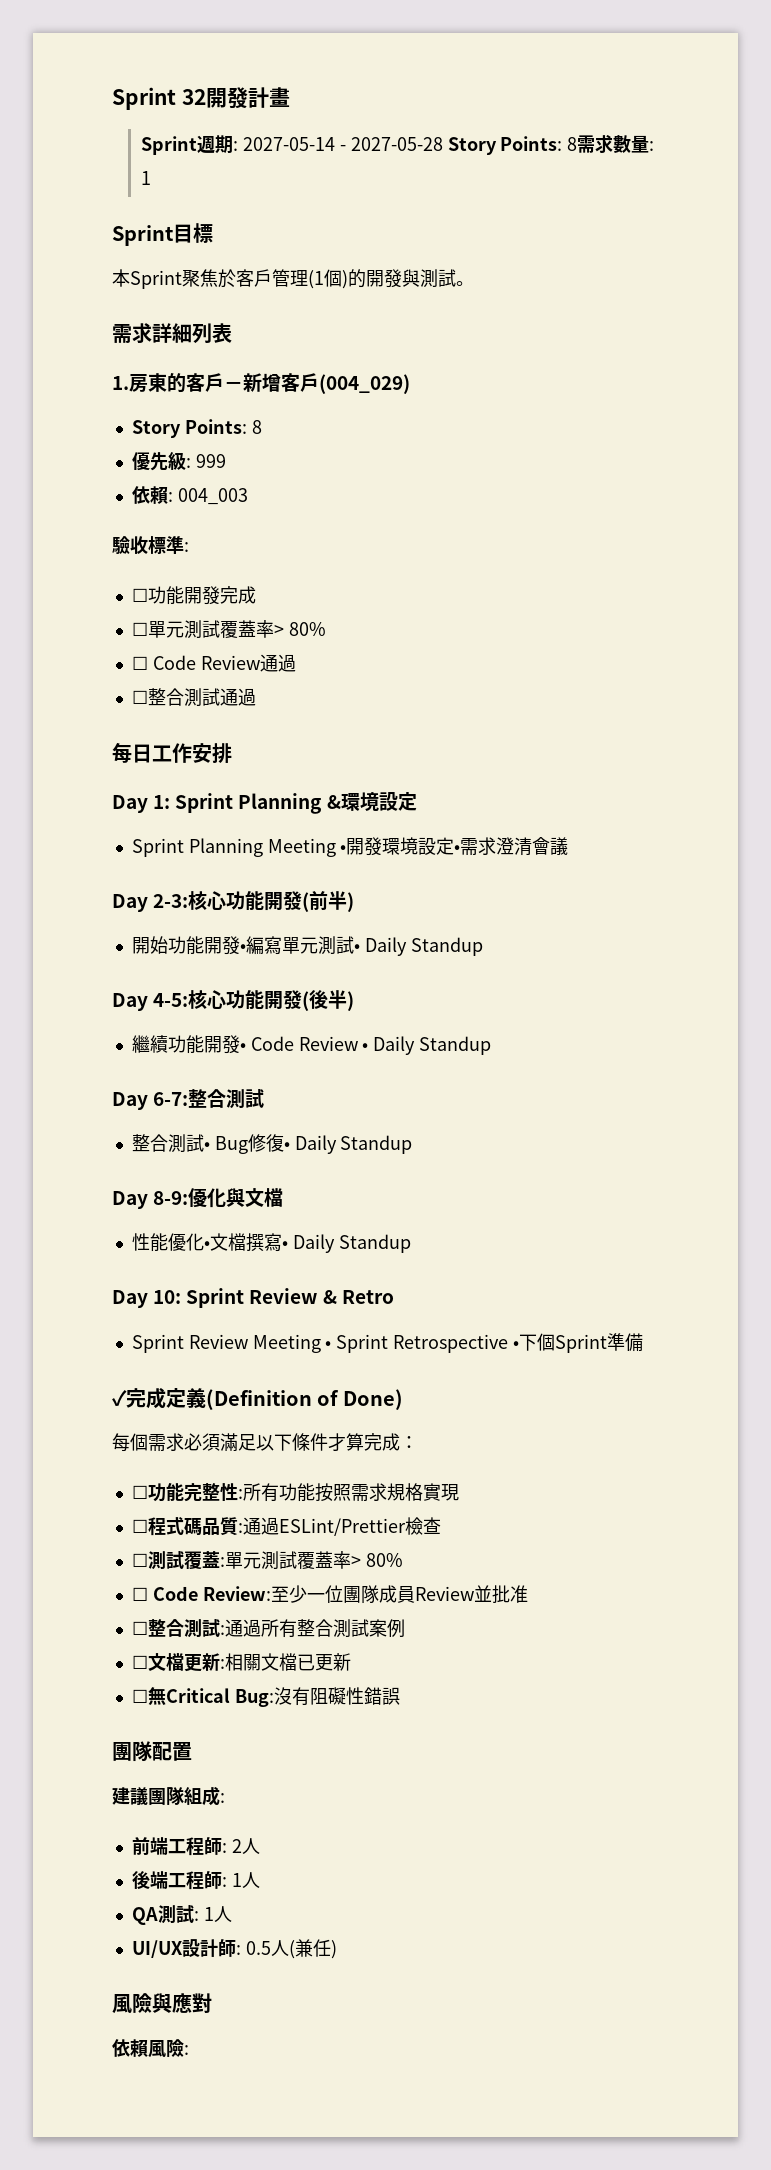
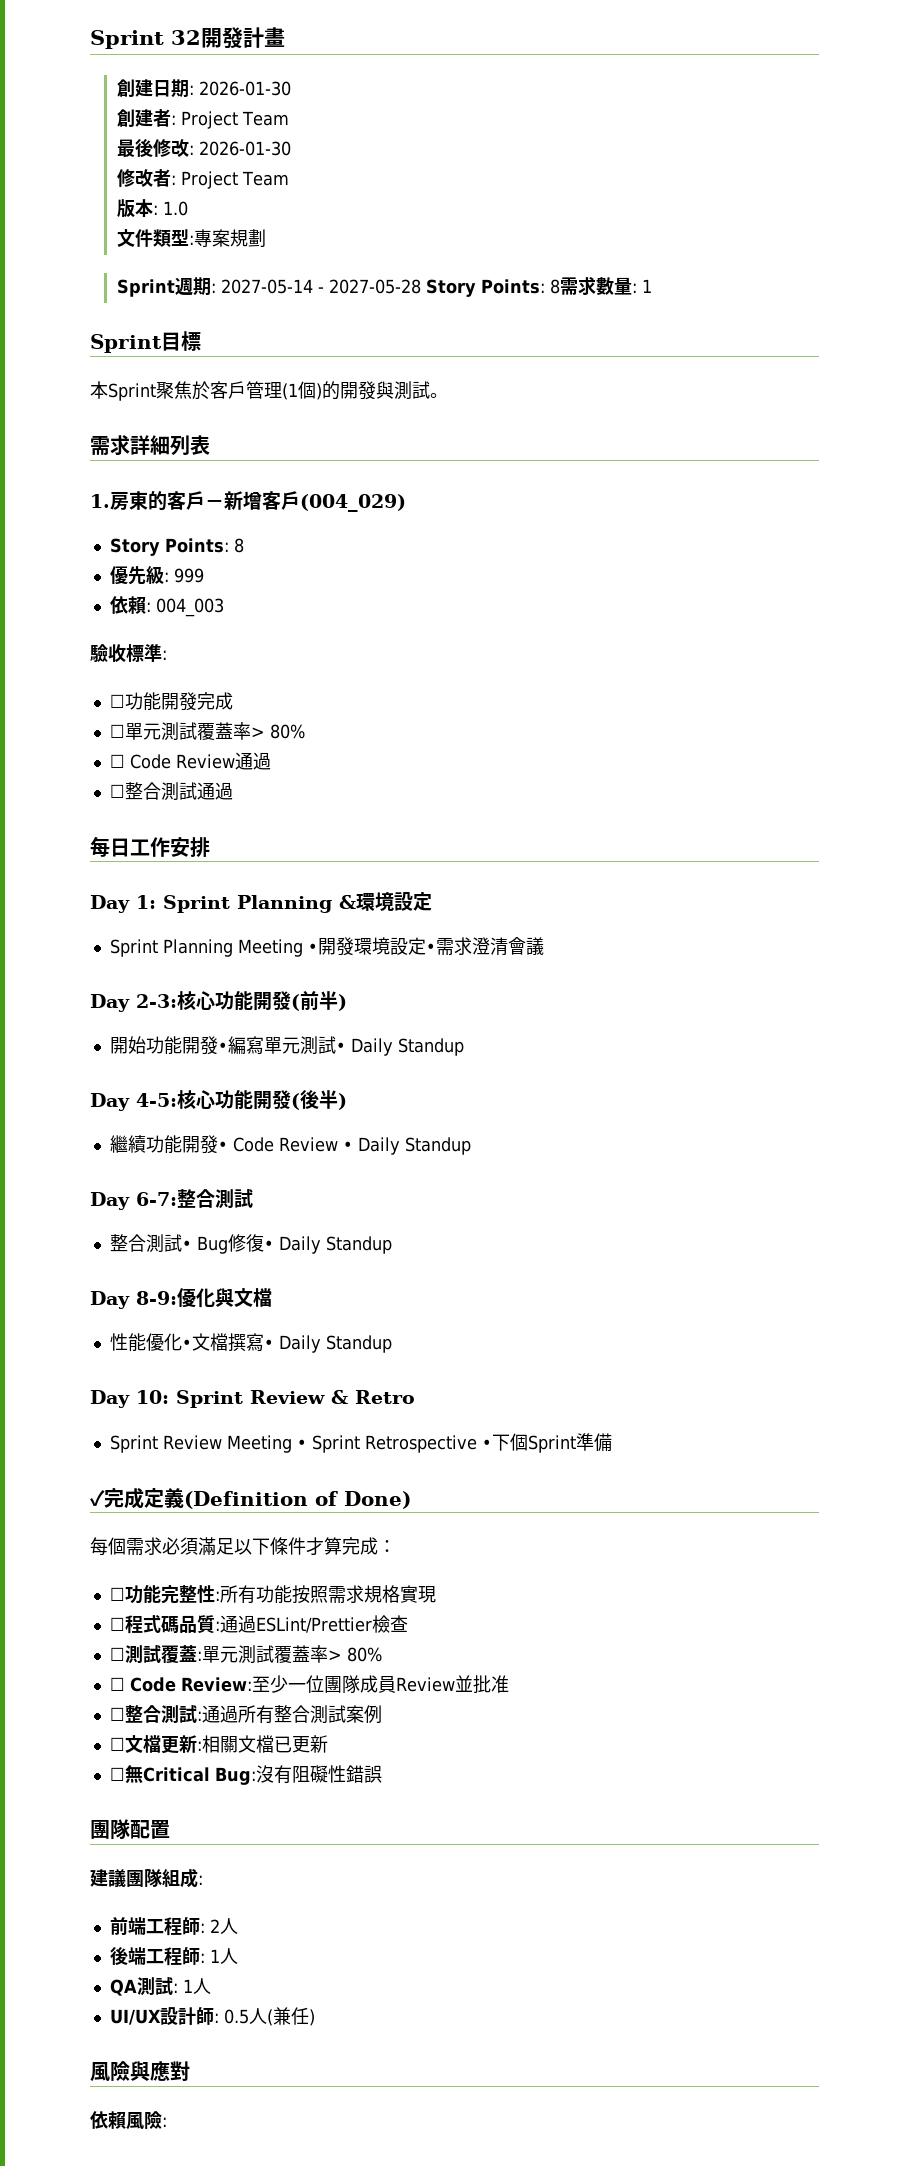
(290, 97) none -> [116,79,291,98] [116,109,289,129] [116,139,291,158] [116,169,289,189] [116,199,188,218] [116,229,266,247] // 創建日期: 2026-01-30 // 創建者: Project Team // 最後修改: 2026-01-30 // 修改者: Project Team // 版本: 1.0 // 文件類型:專案規劃

